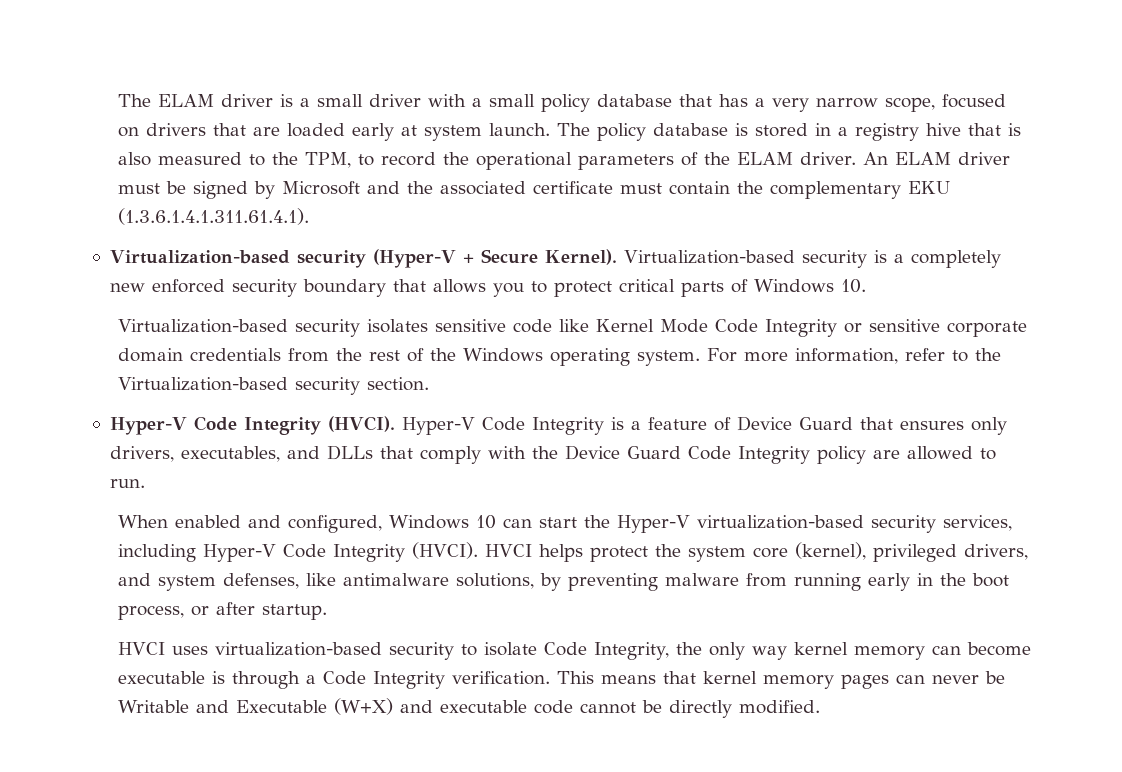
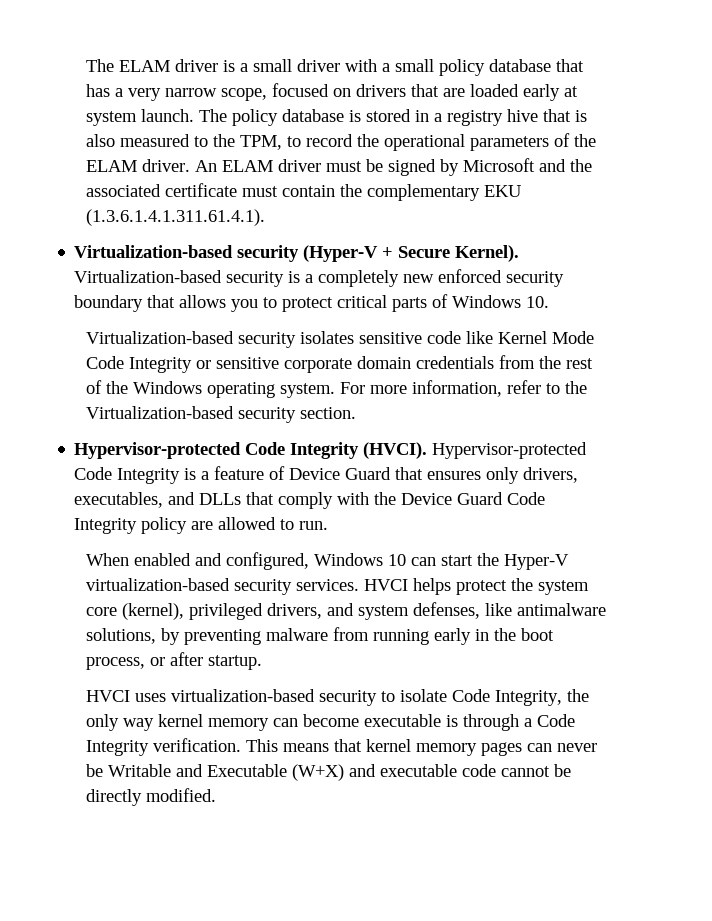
[109,416,475,435] Hyper-V Code Integrity (HVCI). Hyper-V -> [74,442,588,459] Hypervisor-protected Code Integrity (HVCI). Hypervisor-protected
[942,515,1012,531] [117,542,478,562] services, including Hyper-V Code Integrity (HVCI). -> [296,579,360,591] services.

